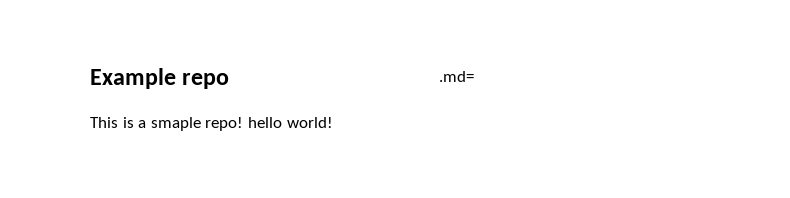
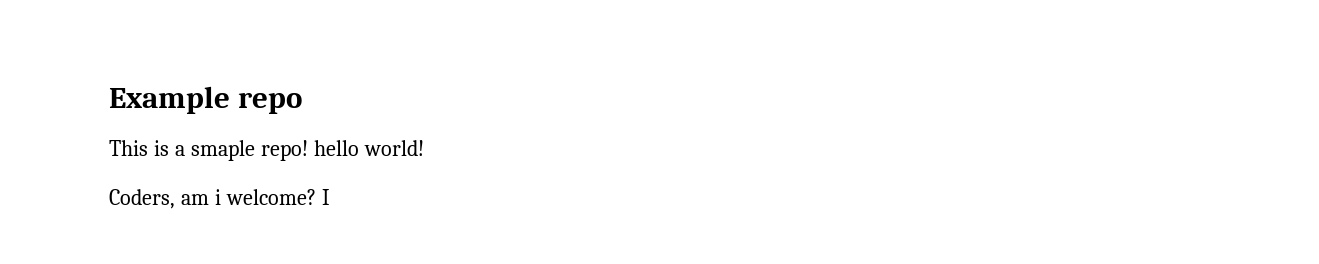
[439,71,474,82] .md= -> [109,189,330,209] Coders, am i welcome? I

